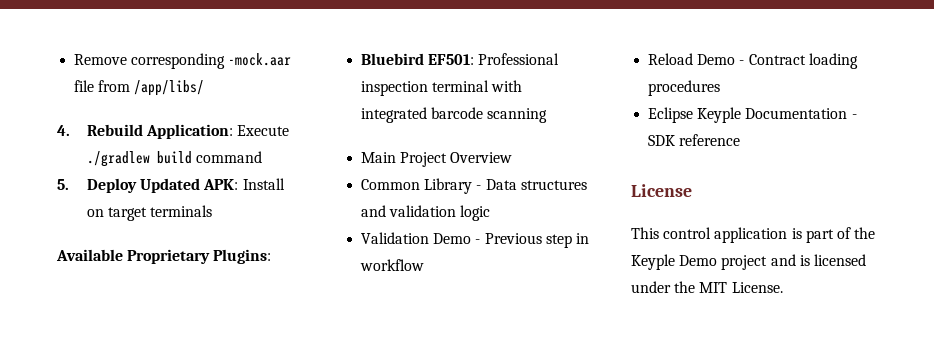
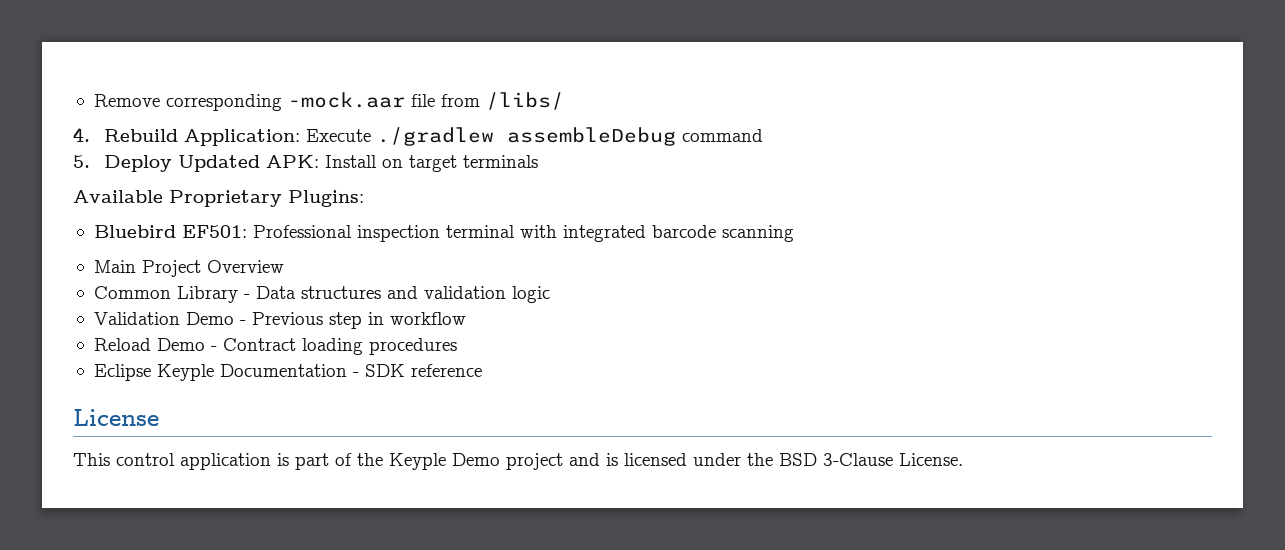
[134,80,205,96] /app/libs/ -> [485,92,564,110] /libs/
[157,151,193,164] build -> [506,127,676,146] assembleDebug
[699,282,728,293] MIT -> [779,453,893,466] BSD 3-Clause

